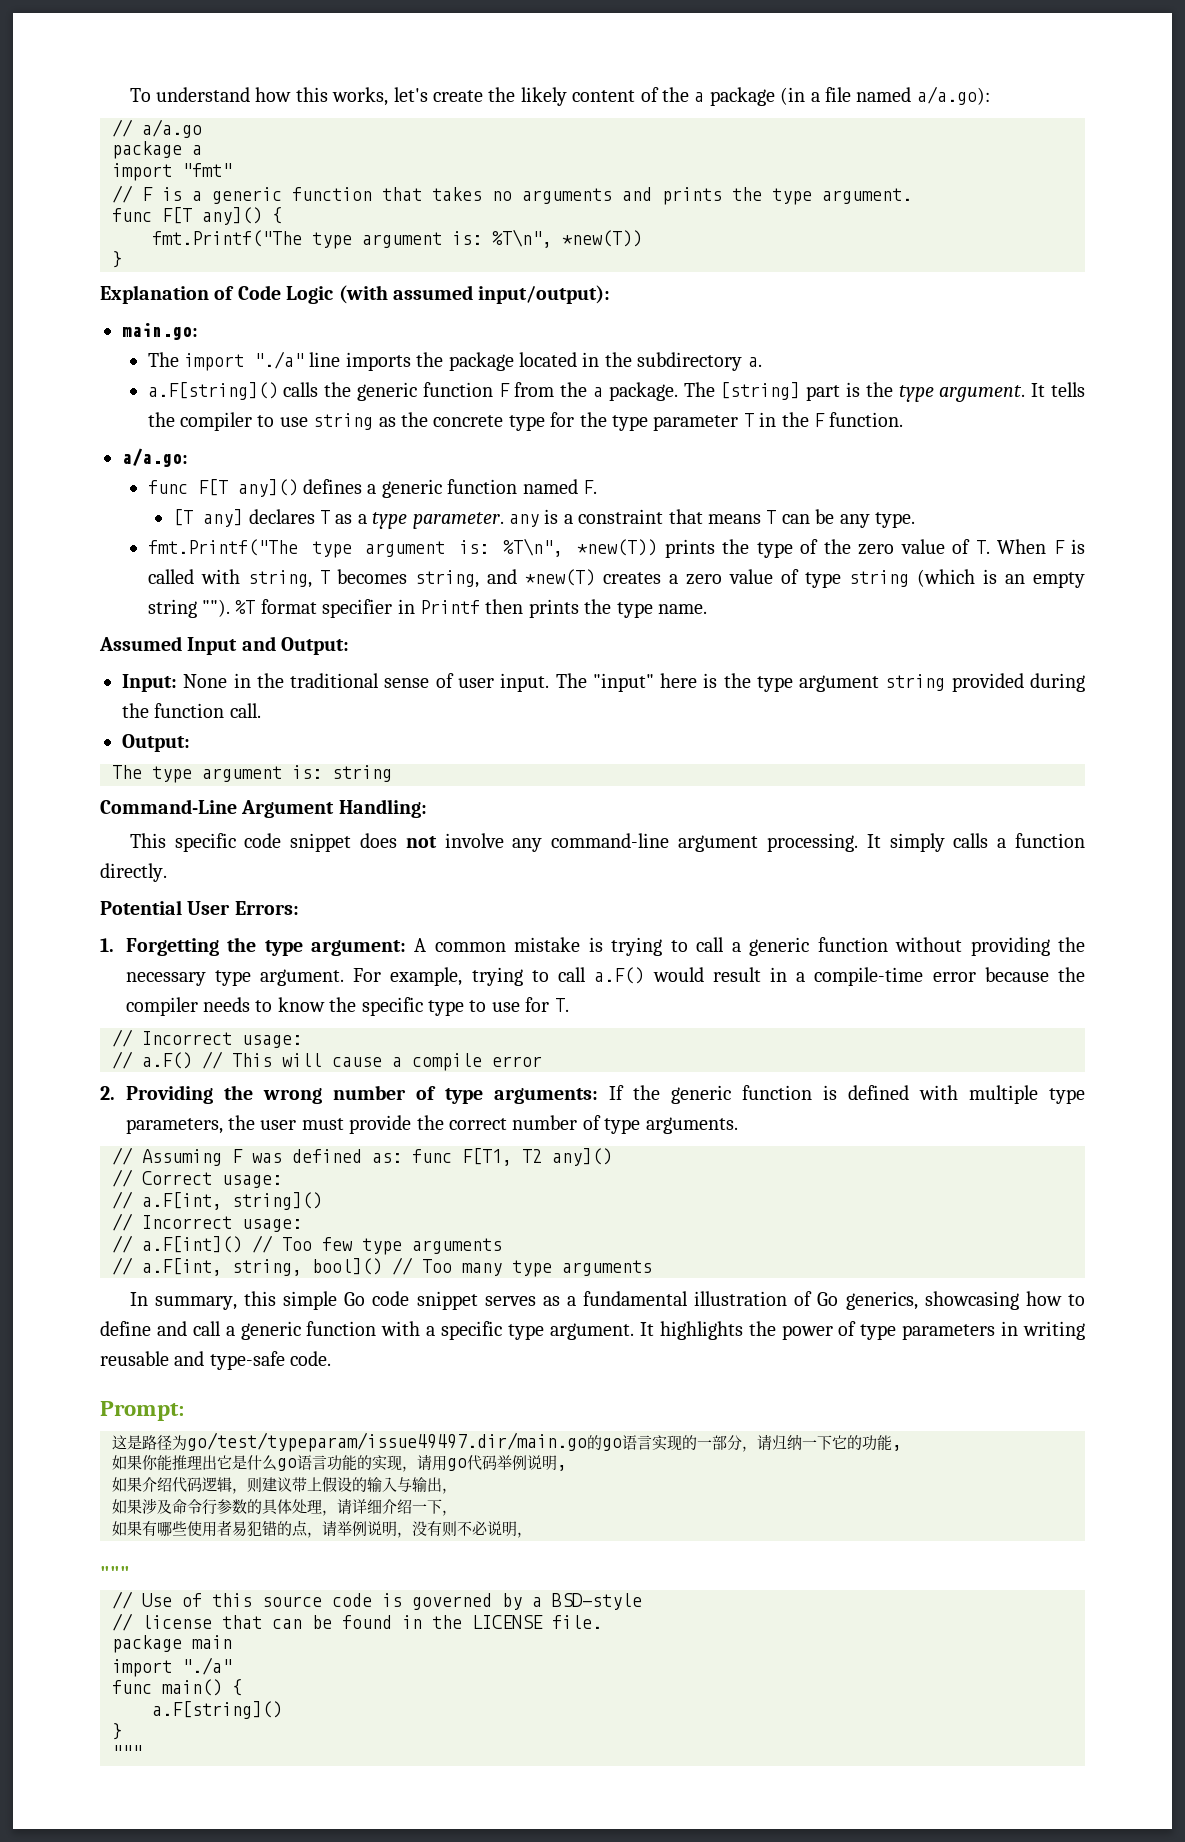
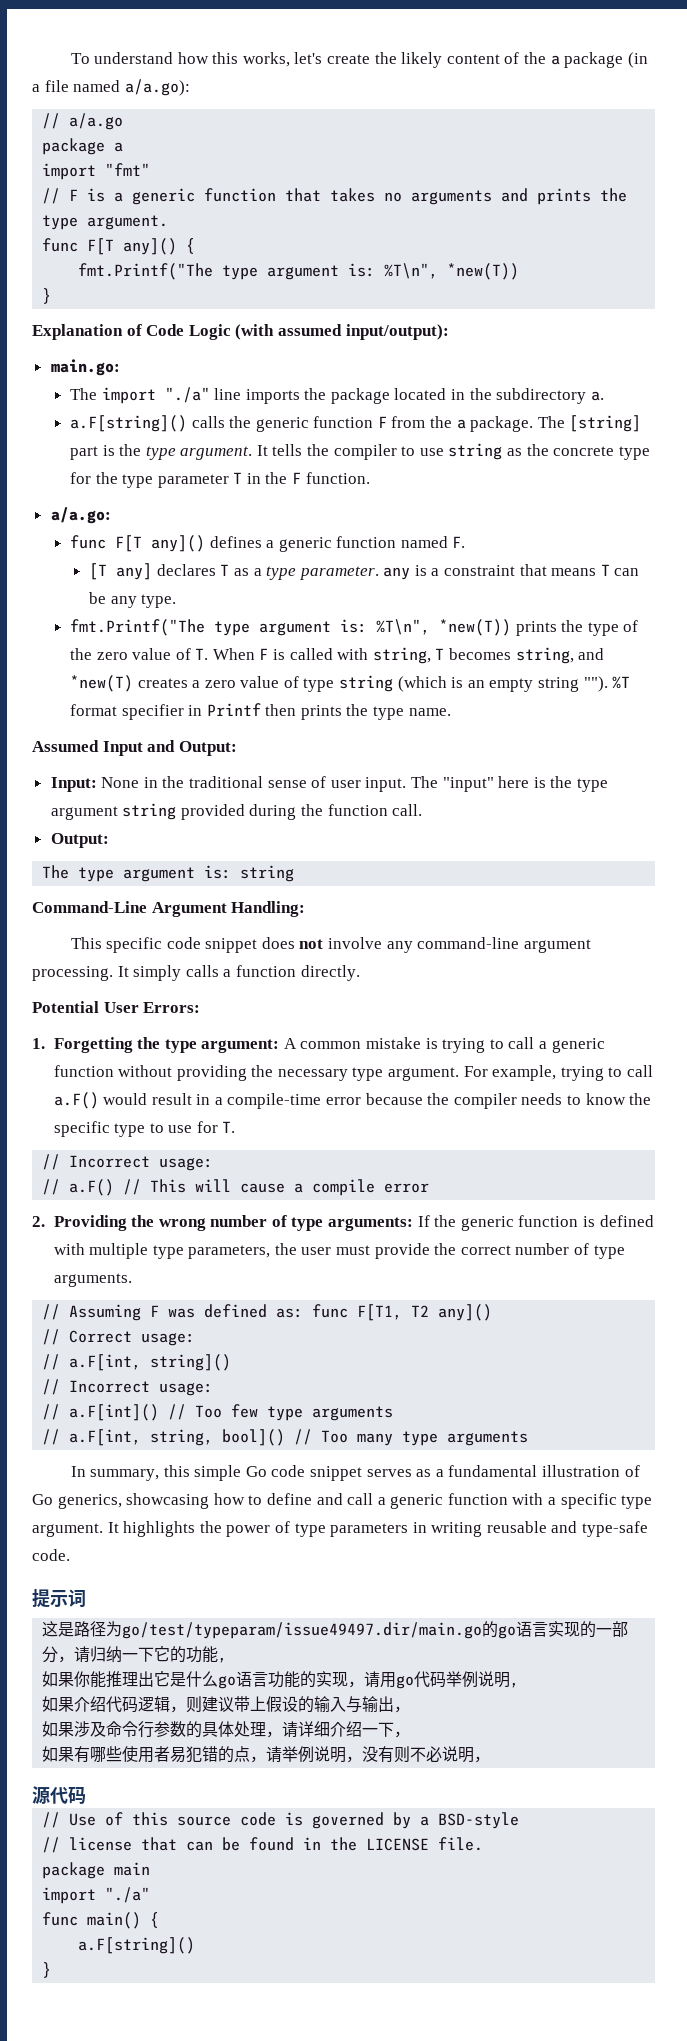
[100,1401,184,1421] Prompt: -> [32,1588,86,1608] 提示词
[100,1566,130,1582] """ -> [32,1786,86,1804] 源代码
[112,1745,142,1759] // """ -> (52, 1970) none

